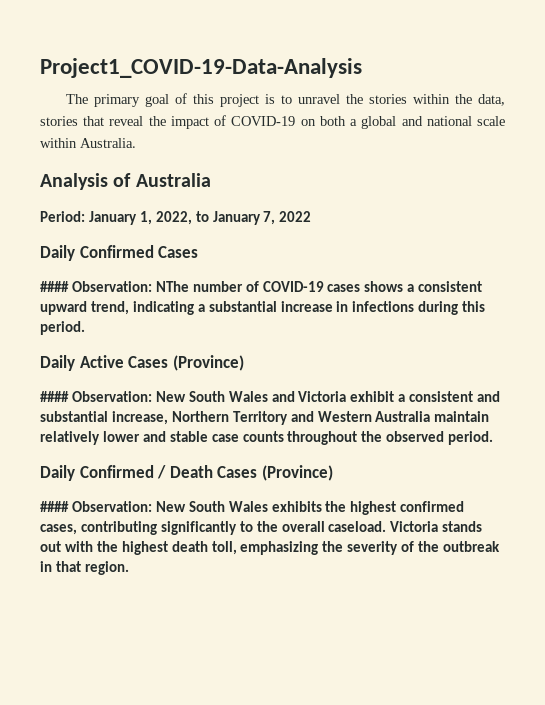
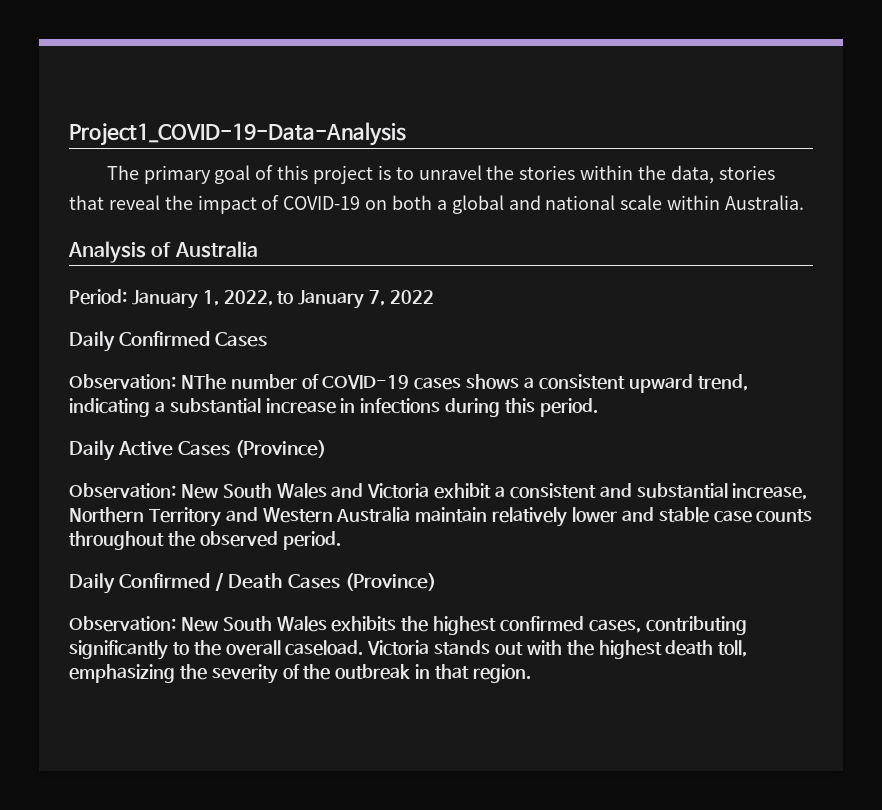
[40,281,69,292] #### -> (268, 339) none
[40,391,69,402] #### -> (327, 449) none
[40,501,69,512] #### -> (436, 582) none

